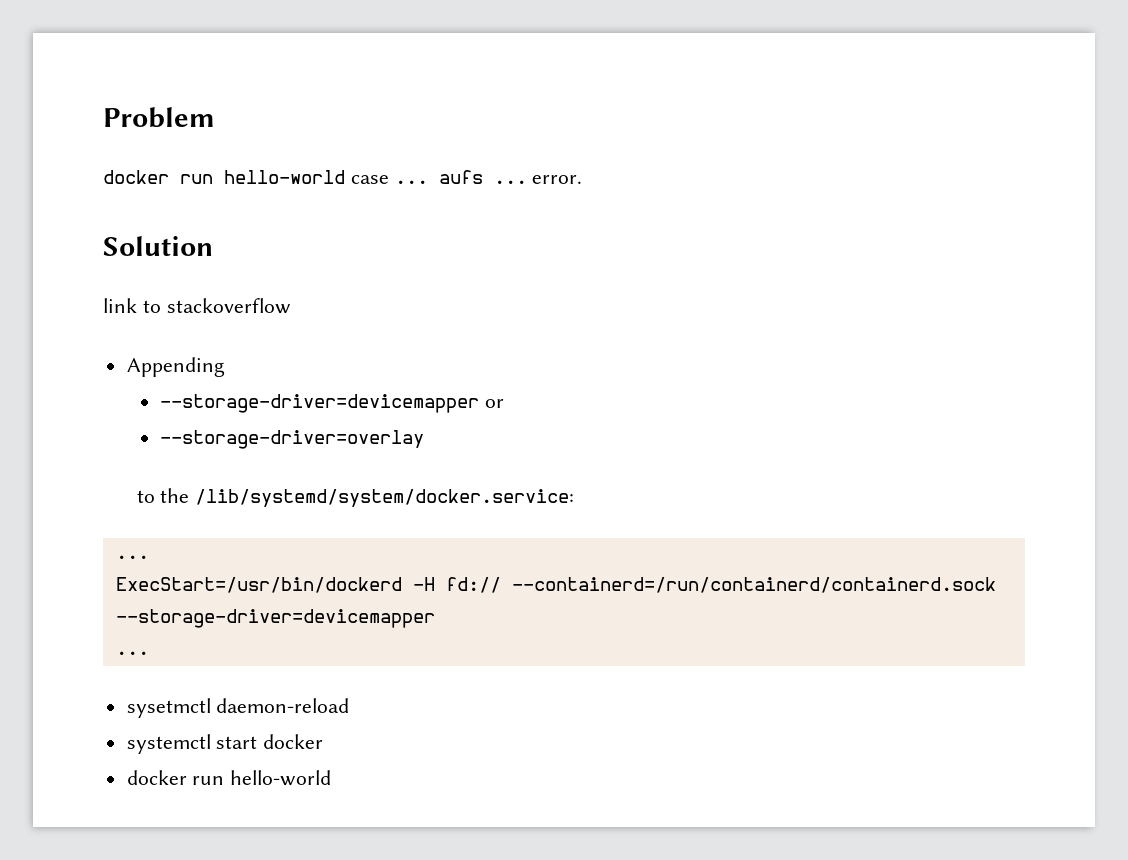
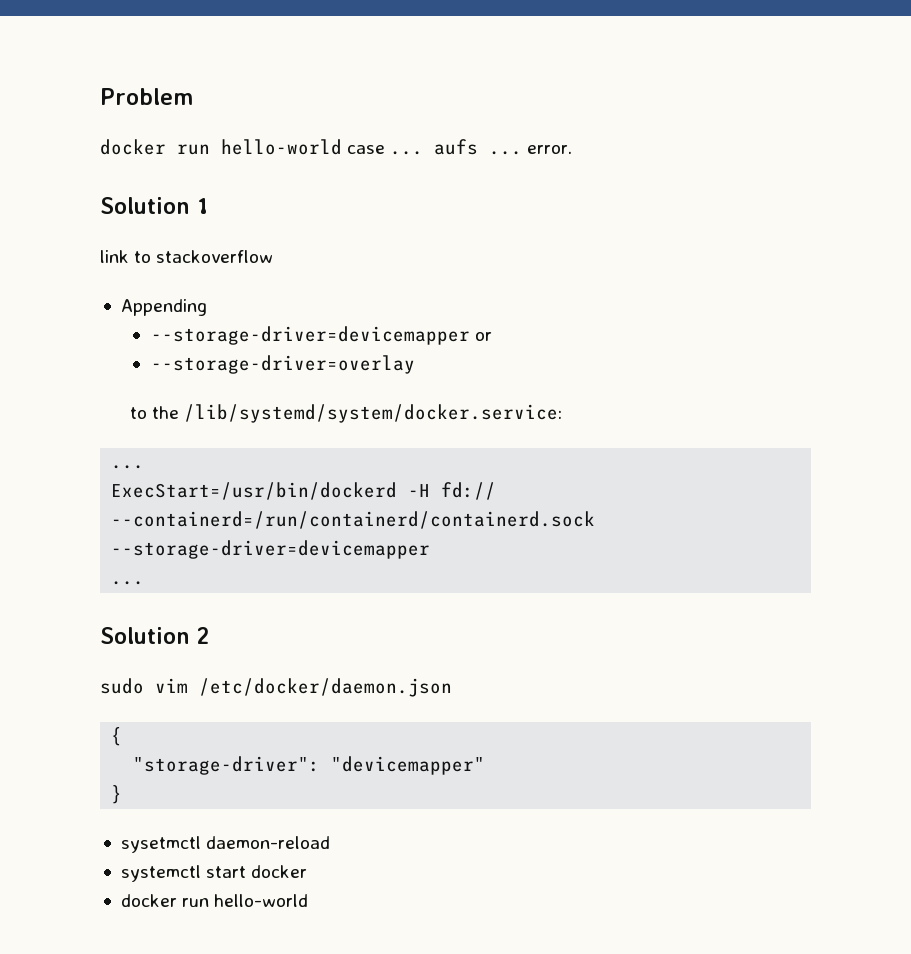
(213, 246) none -> [197,198,208,214] 1
(149, 653) none -> [100,627,209,644] [100,678,452,697] [111,727,123,746] [133,756,486,775] [111,785,123,804] // Solution 2 // sudo vim /etc/docker/daemon.json // { // "storage-driver": "devicemapper" // }

